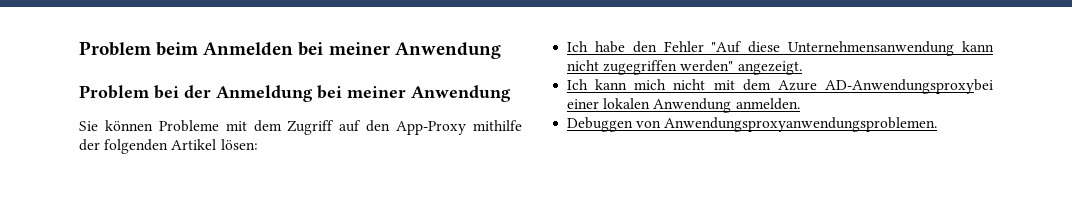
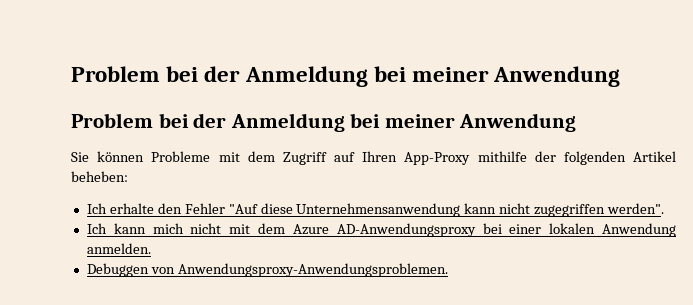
[79,41,294,56] Problem beim Anmelden -> [71,66,368,87] Problem bei der Anmeldung
[366,120,391,132] den -> [362,151,398,162] Ihren
[220,139,258,150] [567,41,625,53] lösen: // Ich habe -> [71,171,128,182] [86,203,154,214] beheben: // Ich erhalte
[680,60,802,75] werden" angezeigt. -> [607,203,665,214] werden".
[825,79,993,94] AD-Anwendungsproxybei -> [336,223,502,237] AD-Anwendungsproxy bei
[664,117,938,132] Anwendungsproxyanwendungsproblemen. -> [177,263,448,277] Anwendungsproxy-Anwendungsproblemen.

